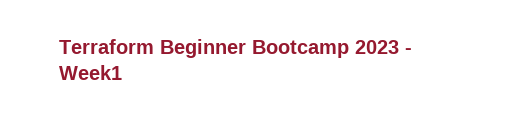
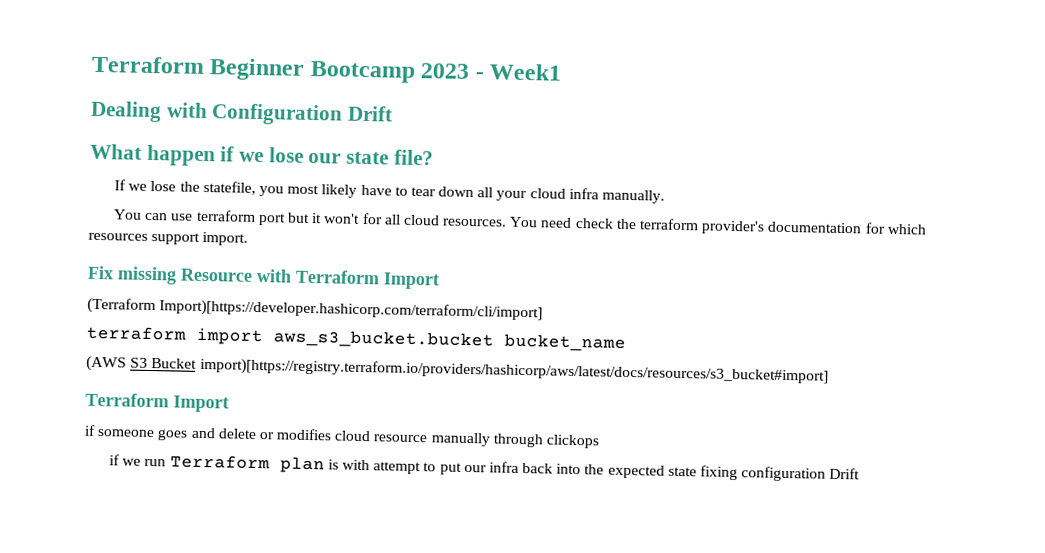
(122, 72) none -> [90,100,394,126] [90,143,434,167] [114,179,665,204] [114,209,927,235] [88,231,249,246] [87,265,440,290] [87,297,544,322] [86,325,626,352] [86,355,829,385] [85,392,229,413] [84,424,601,449] [109,454,861,482] // Dealing with Configuration Drift // What happen if we lose our state file? // If we lose the statefile, you most likely have to tear down all your cloud infra manually. // You can use terraform port but it won't for all cloud resources. You need check the terraform provider's documentation for which resources support import. // Fix missing Resource with Terraform Import // (Terraform Import)[https://developer.hashicorp.com/terraform/cli/import] // terraform import aws_s3_bucket.bucket bucket_name // (AWS S3 Bucket import)[https://registry.terraform.io/providers/hashicorp/aws/latest/docs/resources/s3_bucket#import] // Terraform Import // if someone goes and delete or modifies cloud resource manually through clickops // if we run Terraform plan is with attempt to put our infra back into the expected state fixing configuration Drift

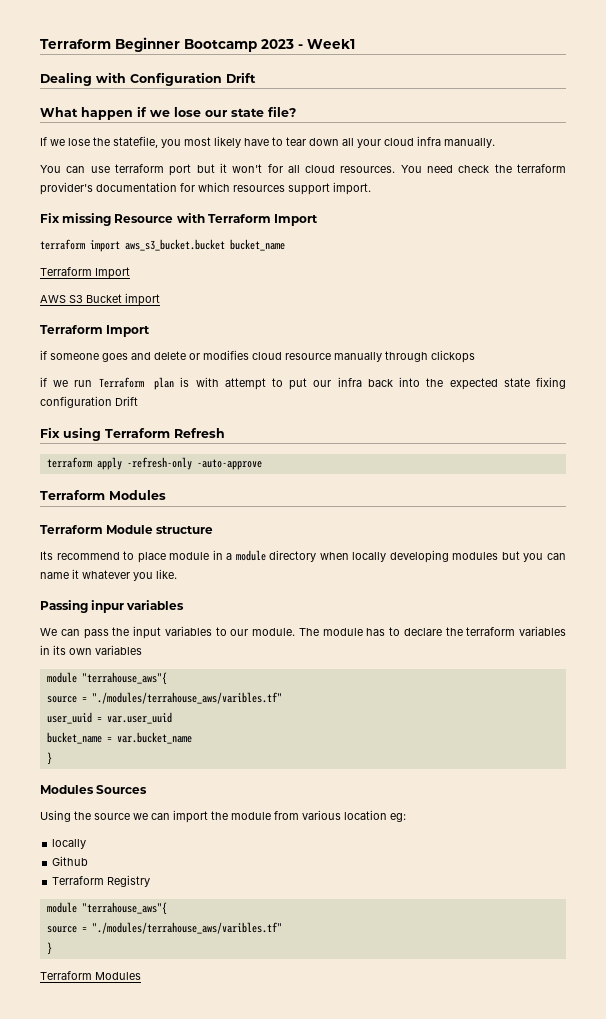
[87,297,544,322] // (Terraform Import)[https://developer.hashicorp.com/terraform/cli/import] -> (319, 220) none
[86,355,127,372] (AWS -> [40,267,130,279] [40,295,66,303] Terraform Import // AWS
[199,357,829,385] import)[https://registry.terraform.io/providers/hashicorp/aws/latest/docs/resources/s3_bucket#import] -> [125,293,160,306] import
(861, 473) none -> [40,427,225,441] [46,457,262,470] [40,490,166,500] [40,525,214,534] [40,550,567,563] [40,569,177,581] [40,600,185,613] [40,626,566,639] [40,645,142,655] [46,672,167,685] [46,692,282,704] [46,712,172,724] [46,732,192,744] [46,752,52,765] [40,785,148,794] [40,810,406,823] [52,839,87,849] [52,856,89,866] [52,875,151,887] [46,902,167,915] [46,922,282,934] [46,942,52,955] [40,971,141,980] // Fix using Terraform Refresh // terraform apply -refresh-only -auto-approve // Terraform Modules // Terraform Module structure // Its recommend to place module in a module directory when locally developing modules but you can name it whatever you like. // Passing inpur variables // We can pass the input variables to our module. The module has to declare the terraform variables in its own variables // module "terrahouse_aws"{ // source = "./modules/terrahouse_aws/varibles.tf" // user_uuid = var.user_uuid // bucket_name = var.bucket_name // } // Modules Sources // Using the source we can import the module from various location eg: // locally // Github // Terraform Registry // module "terrahouse_aws"{ // source = "./modules/terrahouse_aws/varibles.tf" // } // Terraform Modules

